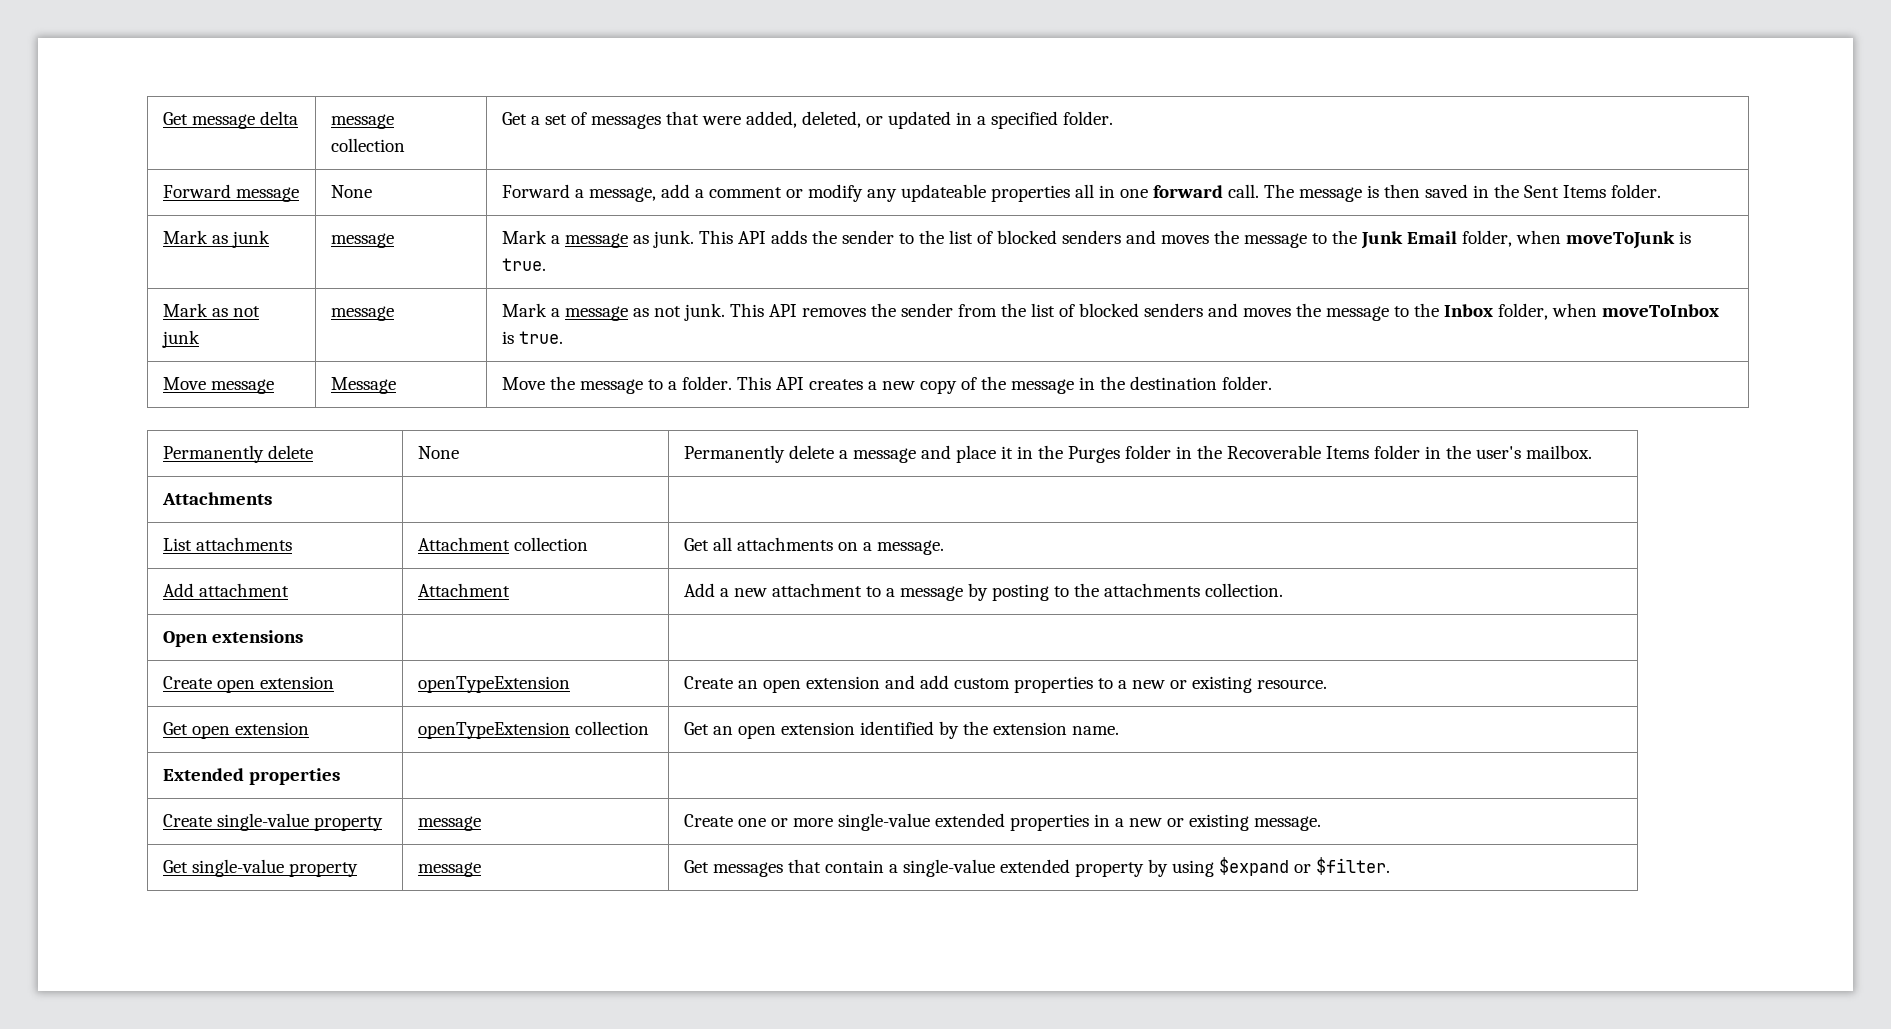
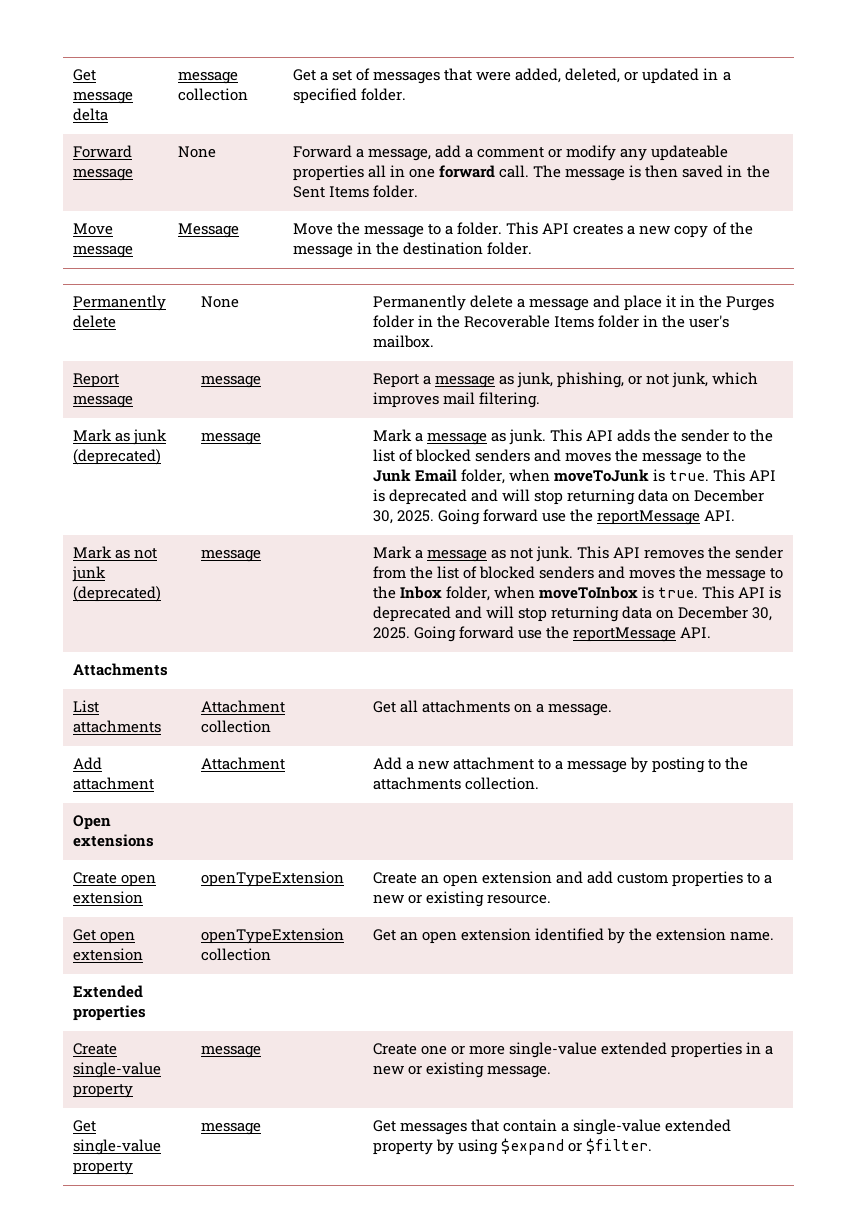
[163,230,271,248] [331,233,395,248] [502,230,1692,249] [502,258,547,271] [163,303,261,317] [162,330,201,348] [331,306,395,321] [502,303,1720,321] [502,331,564,344] // Mark as junk | message | Mark a message as junk. This API adds the sender to the list of blocked senders and moves the message to the Junk Email folder, when moveToJunk is true. // Mark as not junk | message | Mark a message as not junk. This API removes the sender from the list of blocked senders and moves the message to the Inbox folder, when moveToInbox is true. -> (419, 191) none
(1593, 452) none -> [72,373,119,388] [72,395,133,408] [200,375,261,388] [372,372,759,388] [372,392,541,408] [72,429,168,445] [72,449,161,465] [200,432,261,445] [372,429,774,445] [372,449,747,465] [372,469,777,484] [372,489,765,505] [372,509,736,525] [72,546,158,559] [71,566,106,582] [72,586,161,602] [200,549,261,562] [372,546,784,562] [372,566,784,582] [372,586,782,601] [372,606,773,622] [372,626,712,642] // Report message | message | Report a message as junk, phishing, or not junk, which improves mail filtering. // Mark as junk (deprecated) | message | Mark a message as junk. This API adds the sender to the list of blocked senders and moves the message to the Junk Email folder, when moveToJunk is true. This API is deprecated and will stop returning data on December 30, 2025. Going forward use the reportMessage API. // Mark as not junk (deprecated) | message | Mark a message as not junk. This API removes the sender from the list of blocked senders and moves the message to the Inbox folder, when moveToInbox is true. This API is deprecated and will stop returning data on December 30, 2025. Going forward use the reportMessage API.

